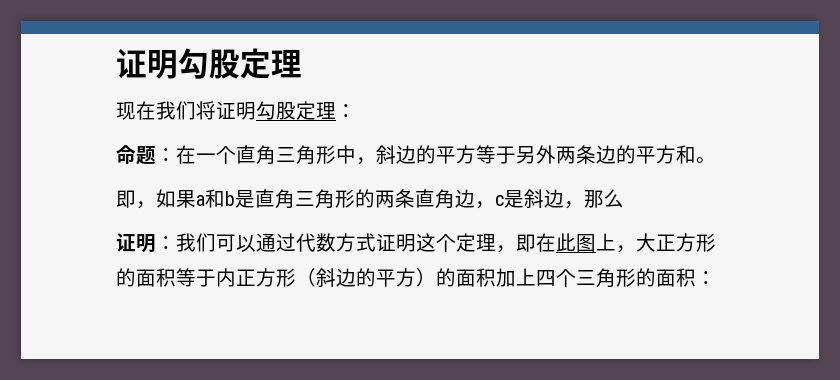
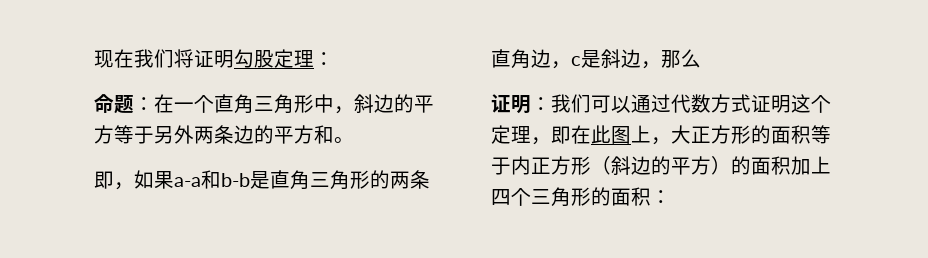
[116,48,302,79] 证明勾股定理 // -> (94, 59) none
[196,189,235,208] a和b -> [174,170,250,189] a-a和b-b

